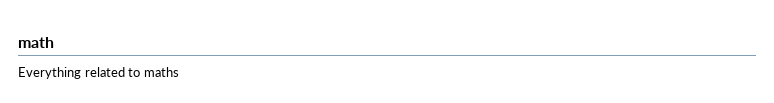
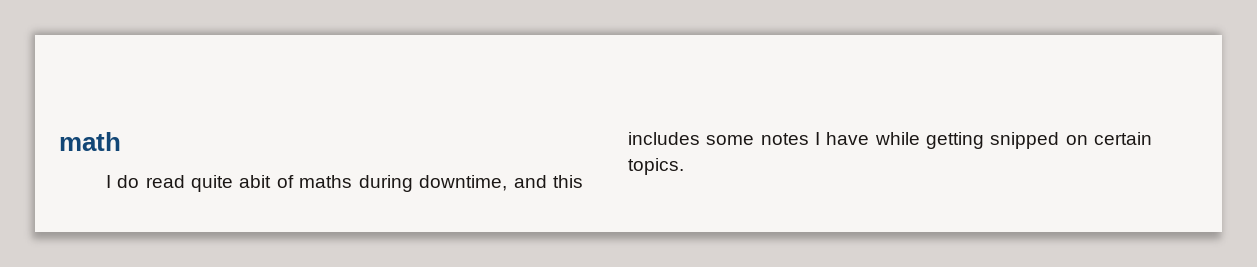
[18,67,179,79] Everything related to maths -> [105,175,583,192] [628,132,1152,149] [628,158,684,175] I do read quite abit of maths during downtime, and this includes some notes I have while getting snipped on certain topics.

